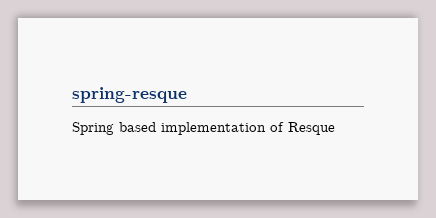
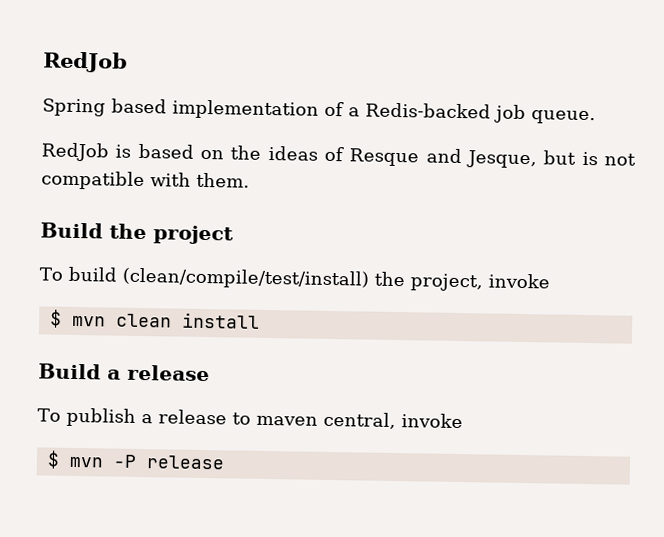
[72,87,187,103] spring-resque -> [43,51,128,73] RedJob
[288,122,335,135] Resque -> [348,102,596,125] [41,142,636,169] [41,170,250,191] [40,222,234,245] [39,266,550,292] [49,309,260,329] [38,363,210,382] [37,407,463,430] [46,450,225,470] a Redis-backed job queue. // RedJob is based on the ideas of Resque and Jesque, but is not compatible with them. // Build the project // To build (clean/compile/test/install) the project, invoke // $ mvn clean install // Build a release // To publish a release to maven central, invoke // $ mvn -P release

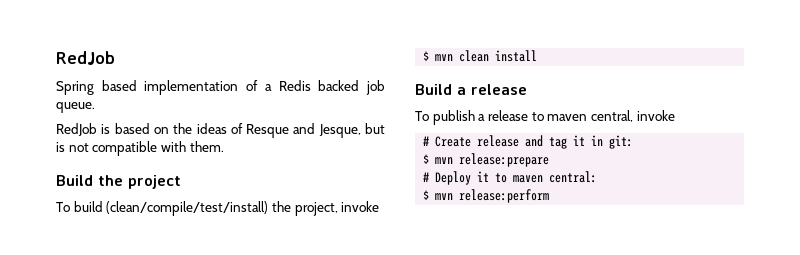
[365,102,491,119] Redis-backed -> [278,80,360,91] Redis backed
[46,450,225,470] $ mvn -P release -> [423,135,634,149] [423,153,550,167] [423,171,598,185] [423,189,550,203] # Create release and tag it in git: // $ mvn release:prepare // # Deploy it to maven central: // $ mvn release:perform

